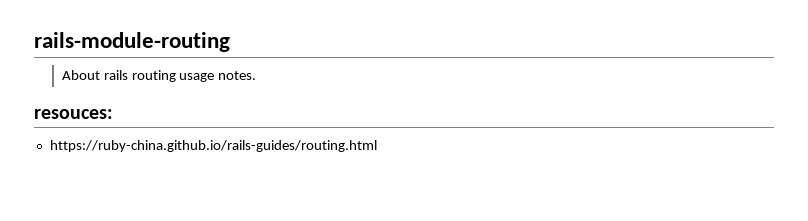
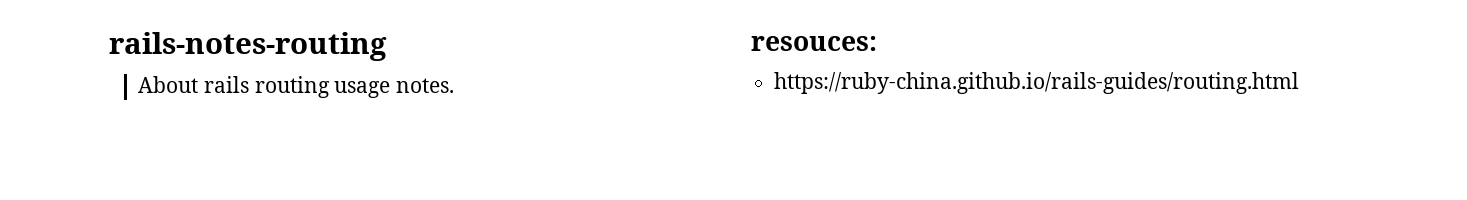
[34,32,230,52] rails-module-routing -> [109,32,387,61] rails-notes-routing

